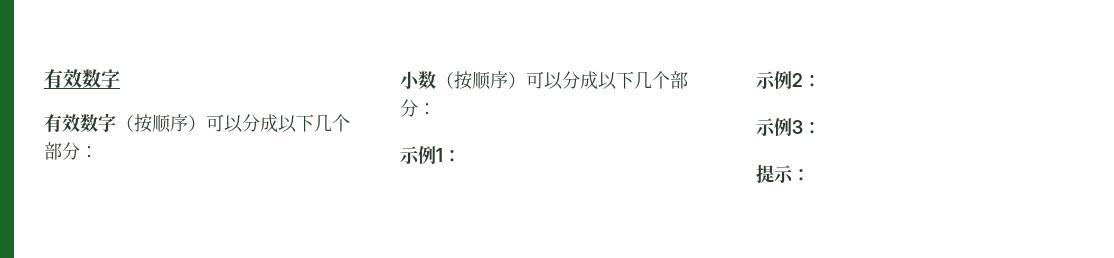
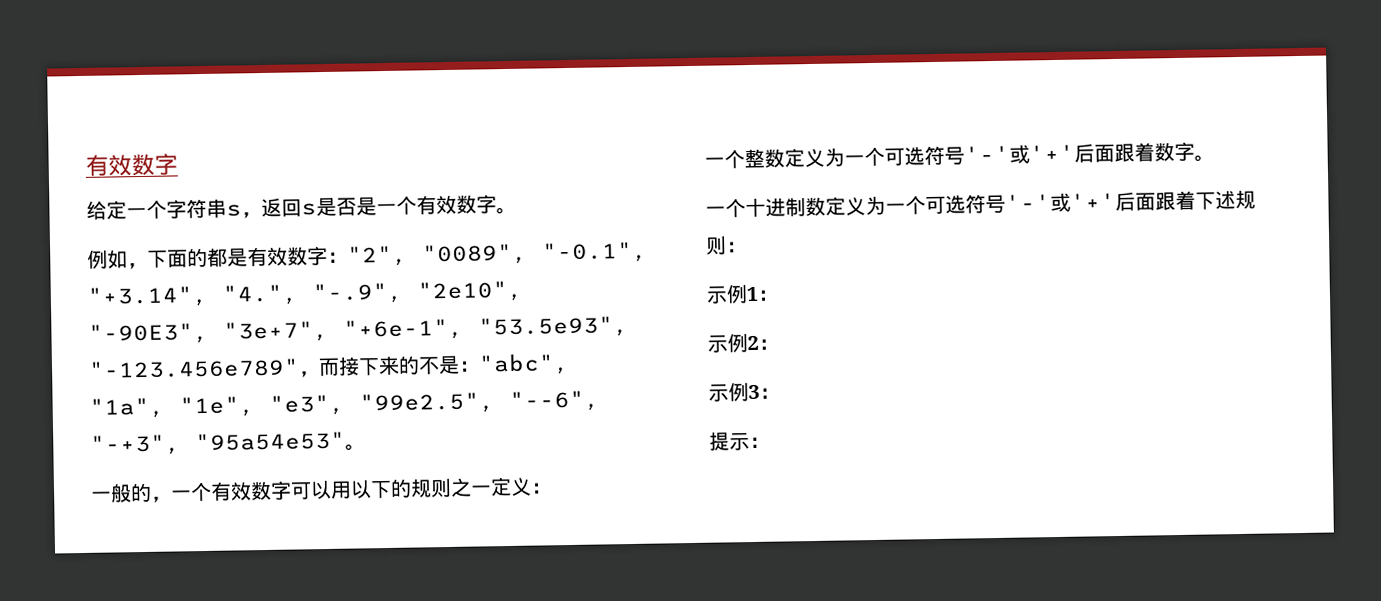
[44,113,350,133] [44,142,98,160] [400,71,688,90] [400,99,418,117] 有效数字（按顺序）可以分成以下几个部分： // 小数（按顺序）可以分成以下几个部分 -> [86,194,517,220] [87,241,648,270] [87,280,523,308] [88,316,629,345] [88,353,570,379] [89,390,600,419] [90,431,366,456] [91,476,552,503] [704,141,1215,169] [705,189,1256,218] [705,235,727,255] 给定一个字符串s，返回s是否是一个有效数字。 // 例如，下面的都是有效数字："2", "0089", "-0.1", "+3.14", "4.", "-.9", "2e10", "-90E3", "3e+7", "+6e-1", "53.5e93", "-123.456e789"，而接下来的不是："abc", "1a", "1e", "e3", "99e2.5", "--6", "-+3", "95a54e53"。 // 一般的，一个有效数字可以用以下的规则之一定义： // 一个整数定义为一个可选符号'-'或'+'后面跟着数字。 // 一个十进制数定义为一个可选符号'-'或'+'后面跟着下述规则

